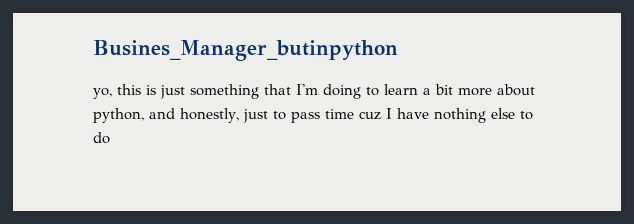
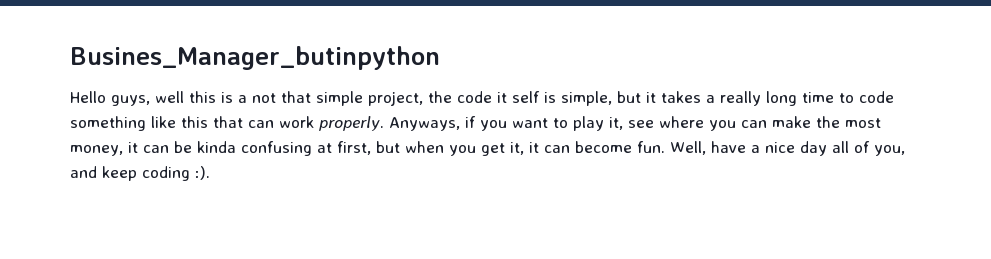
[93,84,535,99] [93,108,533,123] [93,132,110,144] yo, this is just something that I'm doing to learn a bit more about python, and honestly, just to pass time cuz I have nothing else to do -> [70,91,894,106] [70,116,881,131] [70,141,905,156] [70,166,210,181] Hello guys, well this is a not that simple project, the code it self is simple, but it takes a really long time to code something like this that can work properly. Anyways, if you want to play it, see where you can make the most money, it can be kinda confusing at first, but when you get it, it can become fun. Well, have a nice day all of you, and keep coding :).

